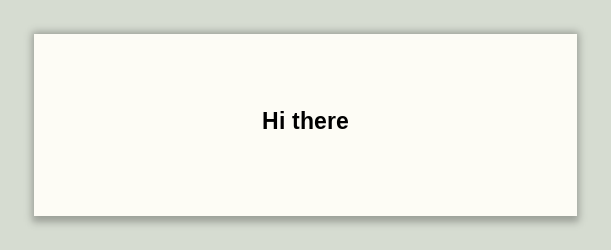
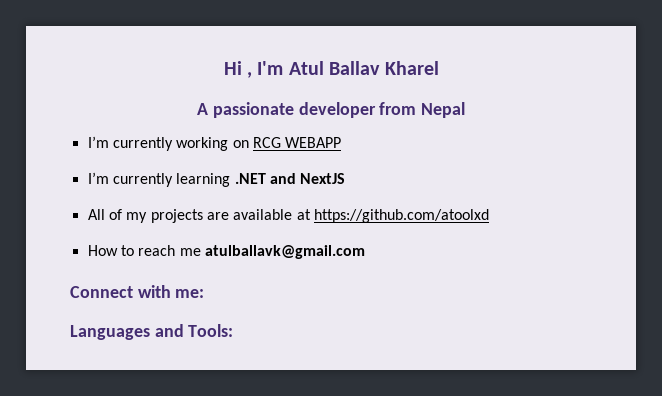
[291,111,349,129] there -> [246,61,439,78] [197,102,465,118] [87,136,342,151] [87,172,346,187] [87,209,489,223] [87,245,365,259] [70,285,205,298] [70,324,234,340] , I'm Atul Ballav Kharel // A passionate developer from Nepal // I’m currently working on RCG WEBAPP // I’m currently learning .NET and NextJS // All of my projects are available at https://github.com/atoolxd // How to reach me atulballavk@gmail.com // Connect with me: // Languages and Tools:

